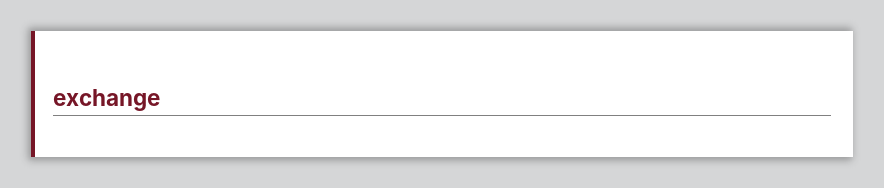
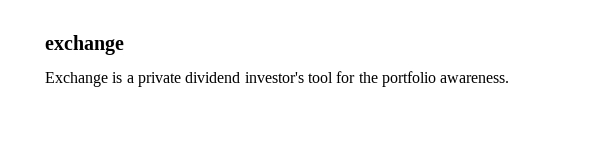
(160, 100) none -> [45,71,510,87] // Exchange is a private dividend investor's tool for the portfolio awareness.

